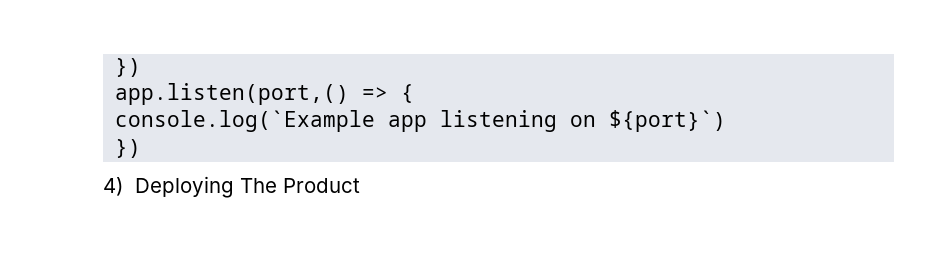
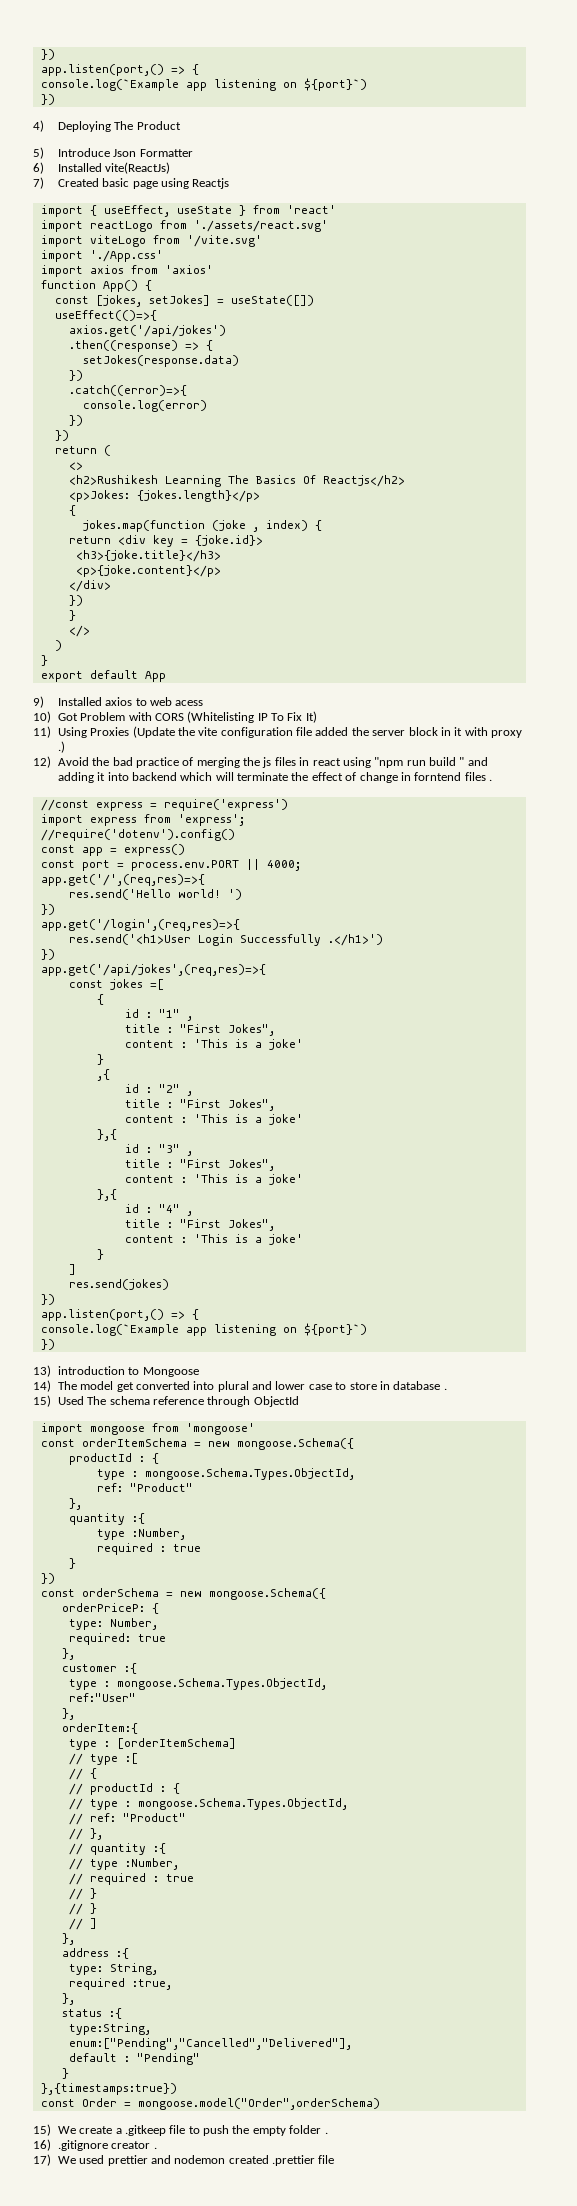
(361, 185) none -> [33,147,193,159] [33,162,171,174] [33,177,230,189] [40,205,336,217] [40,220,328,232] [40,235,262,247] [40,250,163,262] [40,265,213,277] [40,280,152,292] [54,295,314,307] [54,310,157,321] [68,325,226,337] [68,340,213,352] [82,355,239,367] [68,370,83,381] [68,385,187,396] [82,400,207,412] [68,415,83,426] [54,430,69,441] [54,445,111,456] [68,462,83,470] [68,475,405,487] [68,490,260,502] [68,505,76,516] [82,520,322,532] [68,535,263,547] [75,550,221,562] [75,565,221,577] [68,580,111,592] [68,595,83,606] [68,610,76,621] [68,625,90,637] [54,640,62,651] [40,655,48,666] [40,670,166,682] [33,696,204,708] [33,711,317,723] [33,726,523,738] [57,741,65,753] [33,756,488,768] [57,772,493,783] [40,799,288,811] [40,814,245,826] [40,829,235,841] [40,844,185,856] [40,859,301,871] [40,874,205,886] [68,889,242,900] [40,904,55,915] [40,919,240,931] [68,934,383,946] [40,949,55,960] [40,964,266,976] [68,979,164,990] [96,994,104,1005] [124,1009,193,1021] [124,1024,275,1036] [124,1039,303,1050] [96,1054,104,1065] [96,1069,110,1081] [124,1084,193,1096] [124,1099,275,1111] [124,1114,303,1125] [96,1129,117,1141] [124,1144,193,1156] [124,1159,275,1171] [124,1174,303,1185] [96,1189,117,1201] [124,1204,193,1216] [124,1219,275,1231] [124,1234,303,1245] [96,1249,104,1260] [68,1264,76,1275] [68,1279,169,1290] [40,1294,55,1305] [40,1309,199,1321] [40,1323,367,1336] [40,1339,55,1350] [33,1365,199,1377] [33,1380,447,1392] [33,1395,299,1407] [40,1423,255,1435] [40,1438,354,1450] [68,1453,159,1465] [96,1468,355,1480] [96,1483,193,1492] [68,1498,82,1510] [68,1513,145,1525] [96,1528,186,1540] [96,1543,201,1555] [68,1558,76,1569] [40,1573,55,1584] [40,1588,326,1600] [61,1603,159,1614] [68,1618,158,1630] [68,1633,166,1645] [61,1648,75,1660] [61,1663,137,1674] [68,1678,327,1690] [68,1693,136,1702] [61,1708,75,1720] [61,1723,138,1734] [68,1738,236,1750] [68,1753,138,1765] [68,1768,97,1780] [68,1783,180,1795] [68,1798,348,1810] [68,1813,186,1825] [68,1828,103,1840] [68,1843,166,1855] [68,1858,179,1870] [68,1873,194,1885] [68,1888,97,1900] [68,1903,97,1915] [68,1918,97,1930] [61,1933,75,1945] [61,1948,129,1959] [68,1963,158,1975] [68,1978,172,1990] [61,1993,75,2005] [61,2008,122,2019] [68,2023,151,2035] [68,2038,352,2050] [68,2053,200,2065] [61,2068,69,2079] [40,2083,177,2095] [40,2098,380,2110] [33,2124,328,2136] [33,2139,157,2151] [33,2154,335,2166] // 5) Introduce Json Formatter // 6) Installed vite(ReactJs) // 7) Created basic page using Reactjs // import { useEffect, useState } from 'react' // import reactLogo from './assets/react.svg' // import viteLogo from '/vite.svg' // import './App.css' // import axios from 'axios' // function App() { // const [jokes, setJokes] = useState([]) // useEffect(()=>{ // axios.get('/api/jokes') // .then((response) => { // setJokes(response.data) // }) // .catch((error)=>{ // console.log(error) // }) // }) // return ( // <> // <h2>Rushikesh Learning The Basics Of Reactjs</h2> // <p>Jokes: {jokes.length}</p> // { // jokes.map(function (joke , index) { // return <div key = {joke.id}> // <h3>{joke.title}</h3> // <p>{joke.content}</p> // </div> // }) // } // </> // ) // } // export default App // 9) Installed axios to web acess // 10) Got Problem with CORS (Whitelisting IP To Fix It) // 11) Using Proxies (Update the vite configuration file added the server block in it with proxy .) // 12) Avoid the bad practice of merging the js files in react using "npm run build " and adding it into backend which will terminate the effect of change in forntend files . // //const express = require('express') // import express from 'express'; // //require('dotenv').config() // const app = express() // const port = process.env.PORT || 4000; // app.get('/',(req,res)=>{ // res.send('Hello world! ') // }) // app.get('/login',(req,res)=>{ // res.send('<h1>User Login Successfully .</h1>') // }) // app.get('/api/jokes',(req,res)=>{ // const jokes =[ // { // id : "1" , // title : "First Jokes", // content : 'This is a joke' // } // ,{ // id : "2" , // title : "First Jokes", // content : 'This is a joke' // },{ // id : "3" , // title : "First Jokes", // content : 'This is a joke' // },{ // id : "4" , // title : "First Jokes", // content : 'This is a joke' // } // ] // res.send(jokes) // }) // app.listen(port,() => { // console.log(`Example app listening on ${port}`) // }) // 13) introduction to Mongoose // 14) The model get converted into plural and lower case to store in database . // 15) Used The schema reference through ObjectId // import mongoose from 'mongoose' // const orderItemSchema = new mongoose.Schema({ // productId : { // type : mongoose.Schema.Types.ObjectId, // ref: "Product" // }, // quantity :{ // type :Number, // required : true // } // }) // const orderSchema = new mongoose.Schema({ // orderPriceP: { // type: Number, // required: true // }, // customer :{ // type : mongoose.Schema.Types.ObjectId, // ref:"User" // }, // orderItem:{ // type : [orderItemSchema] // // type :[ // // { // // productId : { // // type : mongoose.Schema.Types.ObjectId, // // ref: "Product" // // }, // // quantity :{ // // type :Number, // // required : true // // } // // } // // ] // }, // address :{ // type: String, // required :true, // }, // status :{ // type:String, // enum:["Pending","Cancelled","Delivered"], // default : "Pending" // } // },{timestamps:true}) // const Order = mongoose.model("Order",orderSchema) // 15) We create a .gitkeep file to push the empty folder . // 16) .gitignore creator . // 17) We used prettier and nodemon created .prettier file

